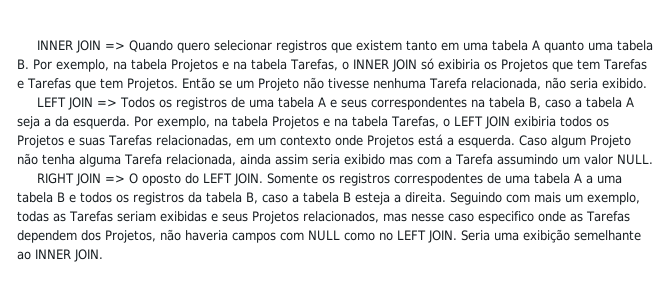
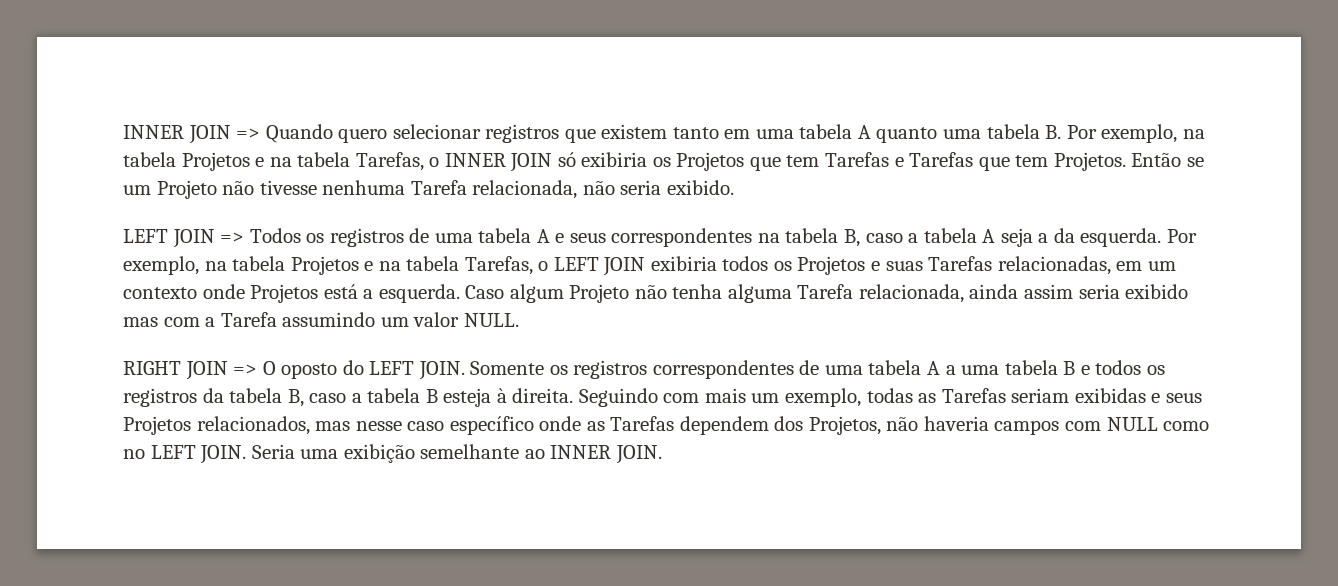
[393,173,483,186] correspodentes -> [652,360,794,379] correspondentes
[394,194,401,203] a -> [496,388,507,403] à
[477,211,534,224] especifico -> [449,416,534,435] específico

